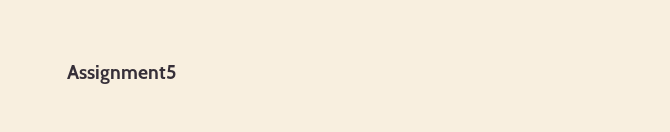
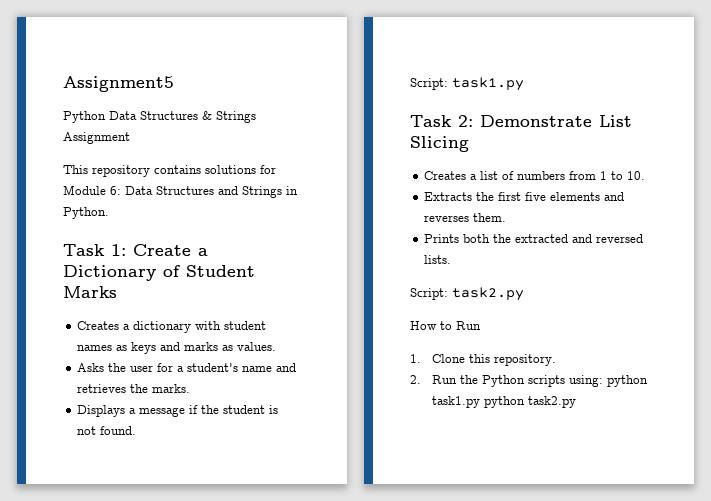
(176, 74) none -> [63,111,256,123] [63,132,130,144] [63,165,276,177] [63,185,298,198] [63,207,109,219] [63,244,208,256] [63,265,255,281] [63,286,117,298] [77,321,267,333] [77,342,277,354] [77,363,297,372] [77,384,191,393] [77,405,279,417] [77,426,137,435] [410,77,524,91] [410,115,632,127] [410,136,469,152] [424,171,646,180] [424,192,625,201] [424,213,507,222] [424,234,644,243] [424,255,452,264] [410,287,524,301] [410,321,481,330] [410,354,556,366] [410,375,648,387] [431,396,576,408] // Python Data Structures & Strings Assignment // This repository contains solutions for Module 6: Data Structures and Strings in Python. // Task 1: Create a Dictionary of Student Marks // Creates a dictionary with student names as keys and marks as values. // Asks the user for a student's name and retrieves the marks. // Displays a message if the student is not found. // Script: task1.py // Task 2: Demonstrate List Slicing // Creates a list of numbers from 1 to 10. // Extracts the first five elements and reverses them. // Prints both the extracted and reversed lists. // Script: task2.py // How to Run // 1. Clone this repository. // 2. Run the Python scripts using: python task1.py python task2.py

